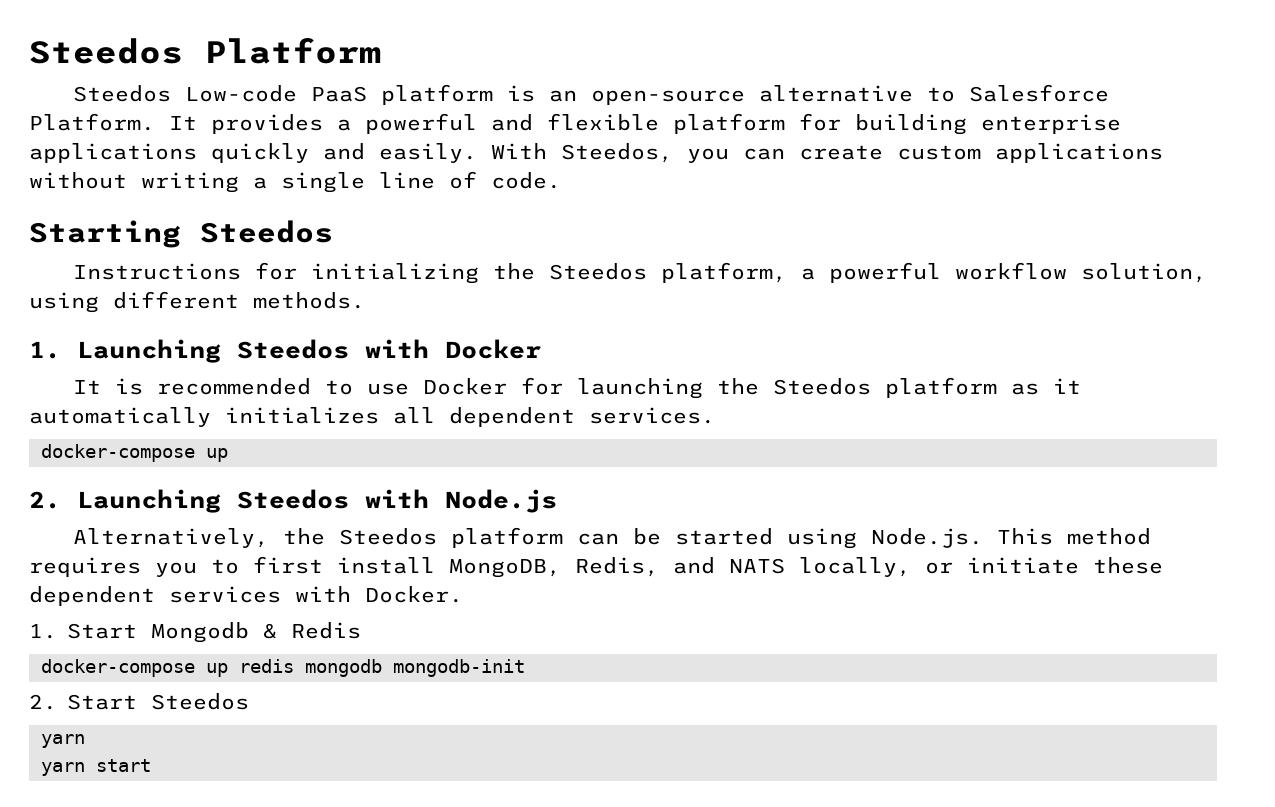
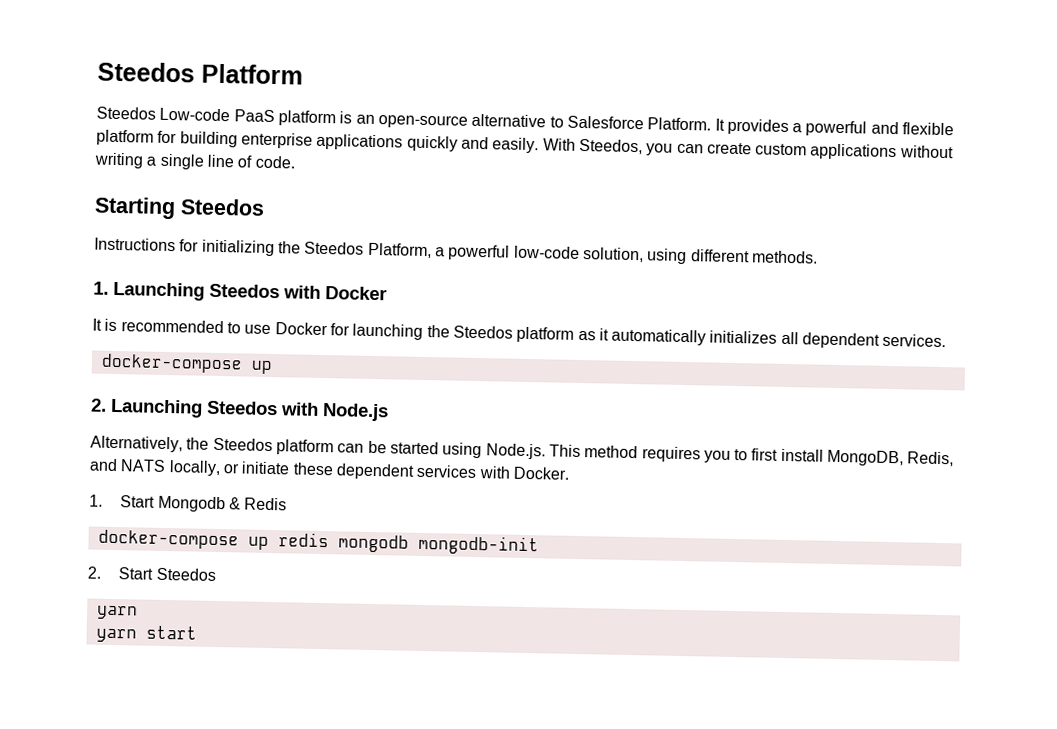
[661,262,1068,283] platform, a powerful workflow -> [367,242,580,261] Platform, a powerful low-code

